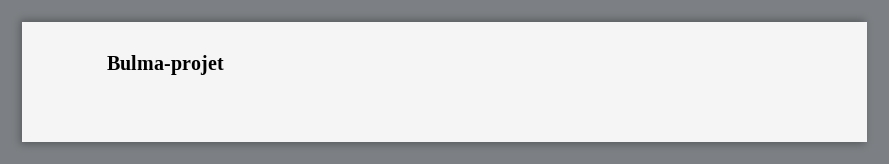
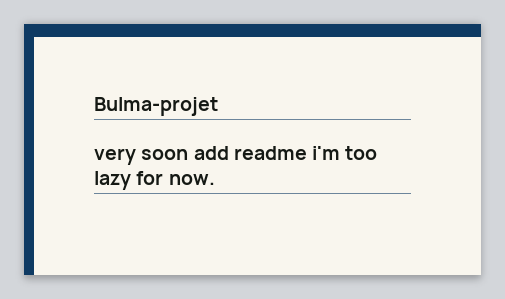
(224, 65) none -> [94,146,378,165] [94,171,215,190] // very soon add readme i'm too lazy for now.

